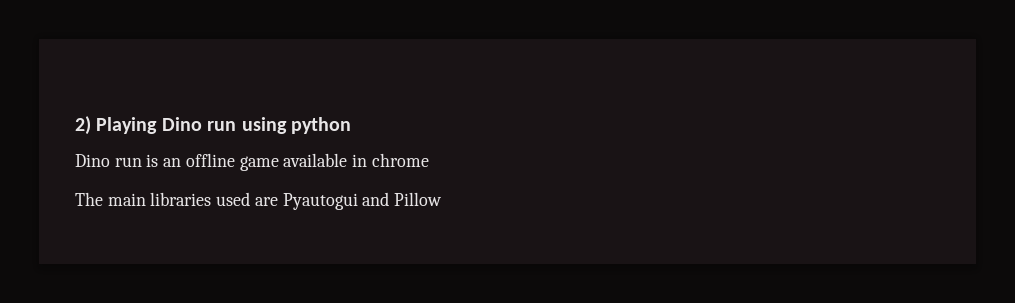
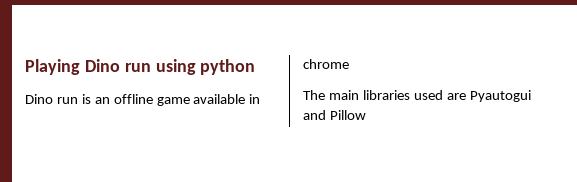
[75,116,91,135] 2) -> (25, 67) none

